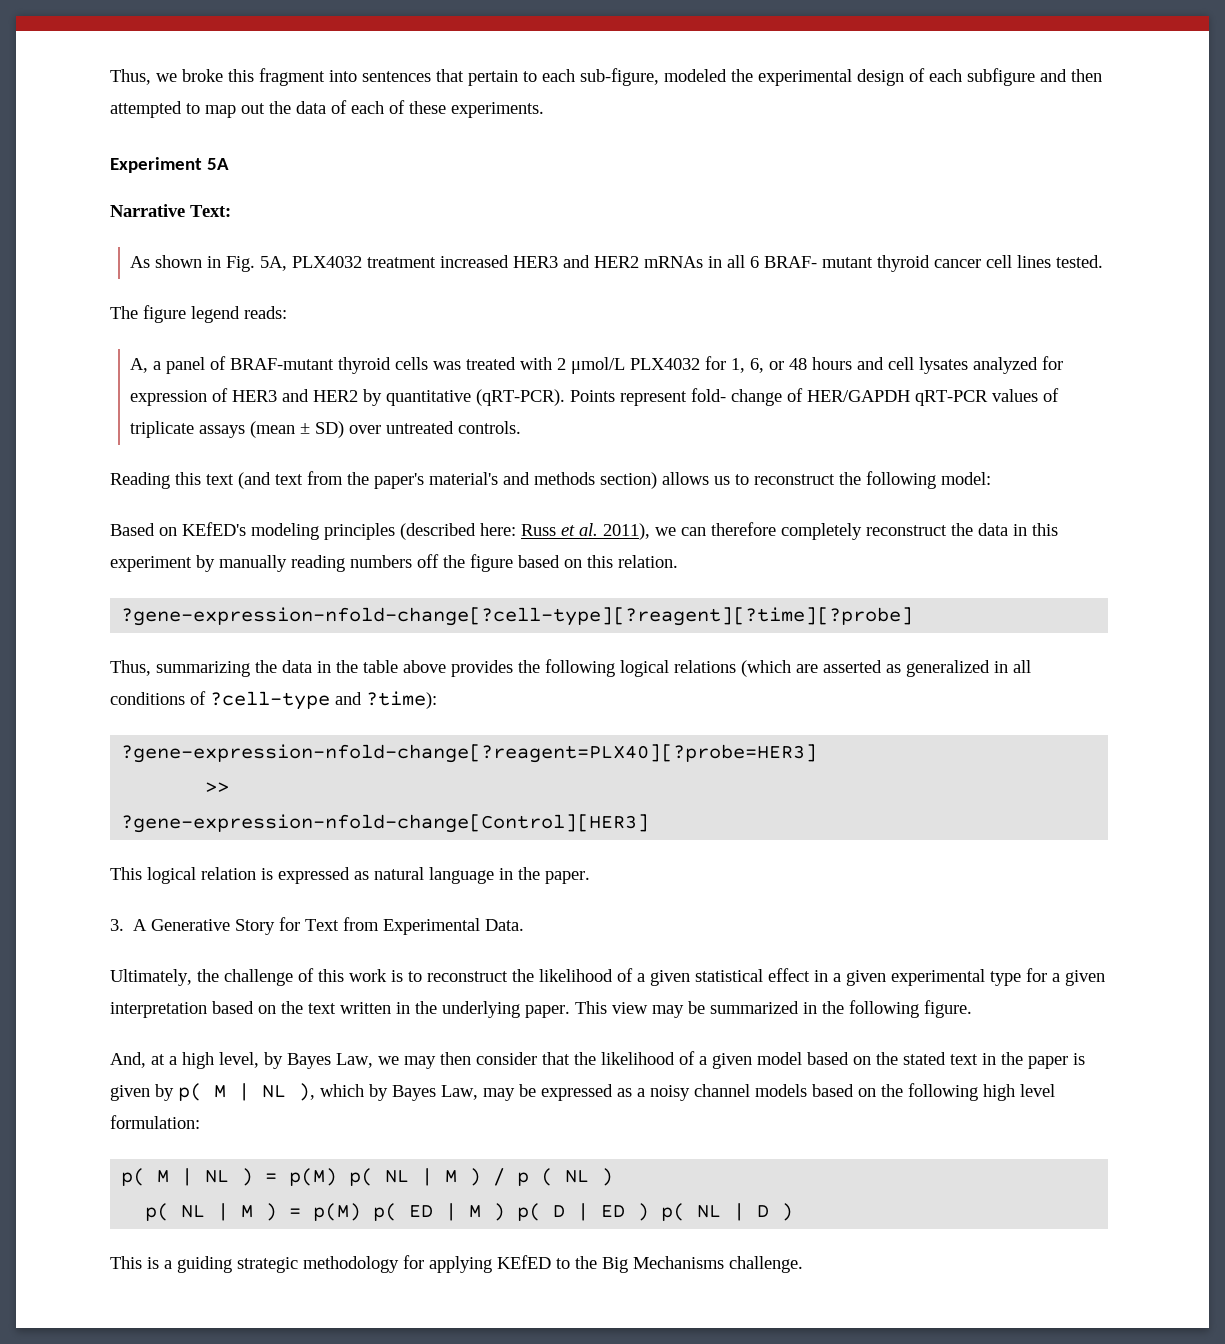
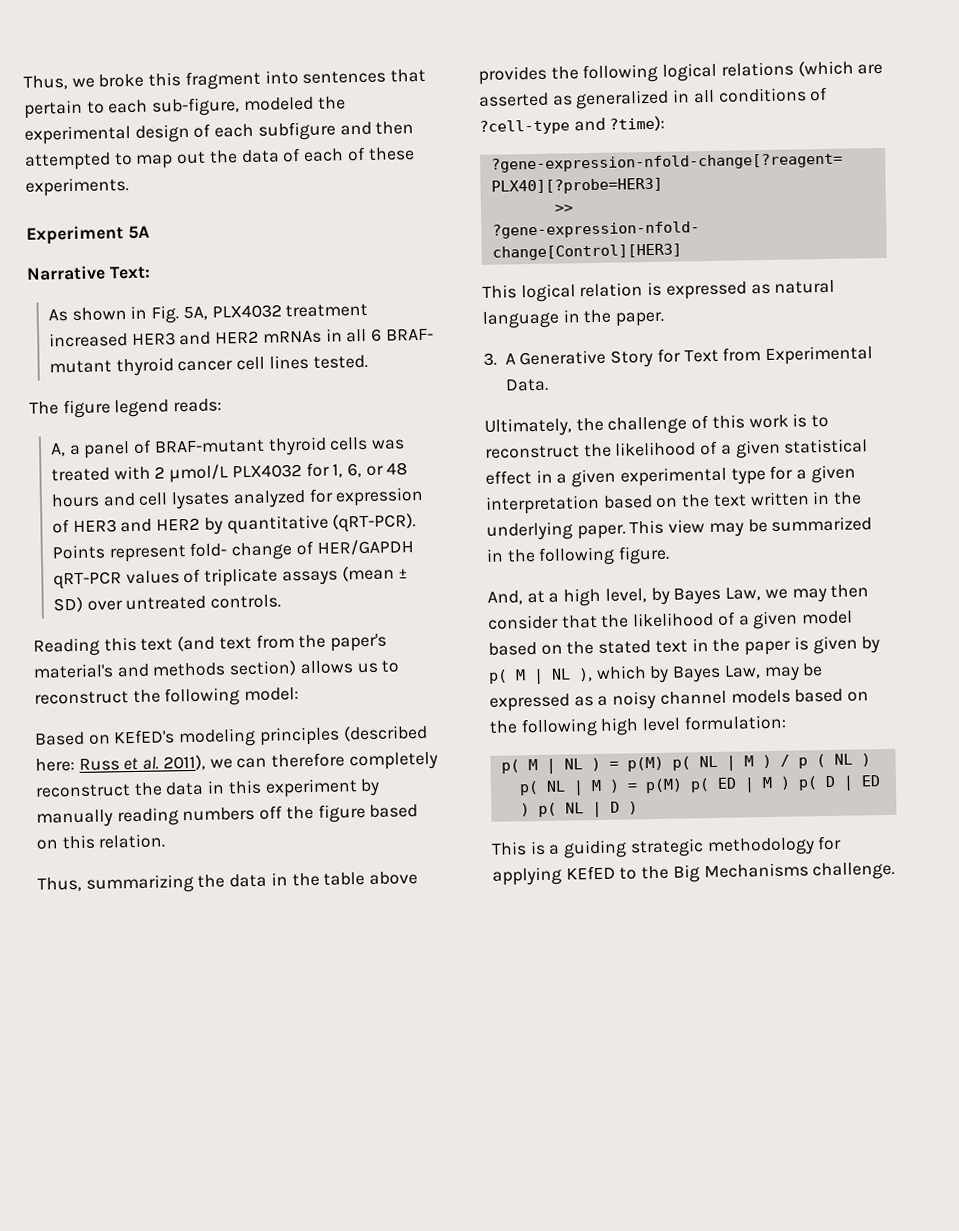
[121,607,914,626] // ?gene-expression-nfold-change[?cell-type][?reagent][?time][?probe] -> (166, 841) none

